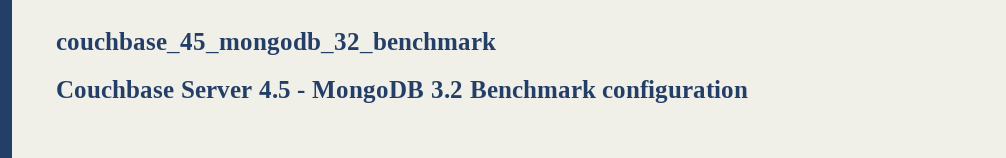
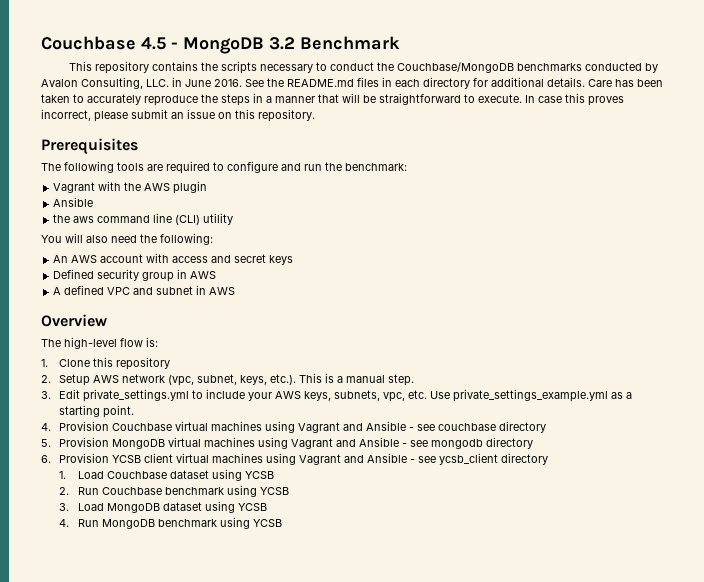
[56,32,496,55] [56,80,252,98] couchbase_45_mongodb_32_benchmark // Couchbase Server -> [41,36,136,50] Couchbase
[602,80,749,103] configuration -> [69,61,659,74] [41,77,663,89] [41,93,624,106] [41,109,315,122] [41,138,138,155] [41,161,407,174] [53,181,208,194] [53,197,94,207] [53,213,234,225] [41,233,213,245] [53,253,294,265] [53,269,217,282] [53,285,236,295] [41,314,107,327] [41,337,158,349] [41,357,171,370] [41,373,415,386] [41,389,633,402] [59,405,135,418] [41,421,547,433] [41,437,534,449] [41,453,549,465] [59,469,274,481] [59,485,289,497] [59,501,267,513] [59,517,282,529] // This repository contains the scripts necessary to conduct the Couchbase/MongoDB benchmarks conducted by Avalon Consulting, LLC. in June 2016. See the README.md files in each directory for additional details. Care has been taken to accurately reproduce the steps in a manner that will be straightforward to execute. In case this proves incorrect, please submit an issue on this repository. // Prerequisites // The following tools are required to configure and run the benchmark: // Vagrant with the AWS plugin // Ansible // the aws command line (CLI) utility // You will also need the following: // An AWS account with access and secret keys // Defined security group in AWS // A defined VPC and subnet in AWS // Overview // The high-level flow is: // 1. Clone this repository // 2. Setup AWS network (vpc, subnet, keys, etc.). This is a manual step. // 3. Edit private_settings.yml to include your AWS keys, subnets, vpc, etc. Use private_settings_example.yml as a starting point. // 4. Provision Couchbase virtual machines using Vagrant and Ansible - see couchbase directory // 5. Provision MongoDB virtual machines using Vagrant and Ansible - see mongodb directory // 6. Provision YCSB client virtual machines using Vagrant and Ansible - see ycsb_client directory // 1. Load Couchbase dataset using YCSB // 2. Run Couchbase benchmark using YCSB // 3. Load MongoDB dataset using YCSB // 4. Run MongoDB benchmark using YCSB

